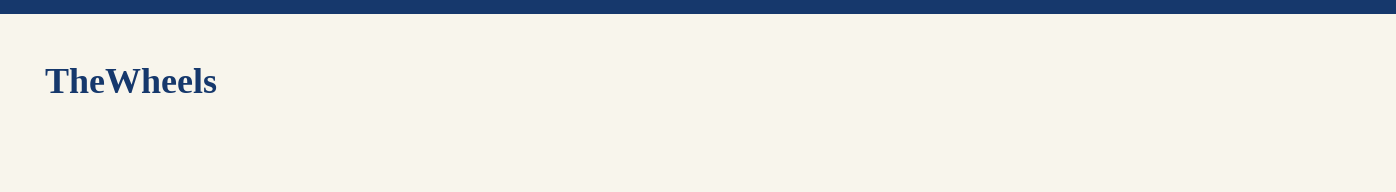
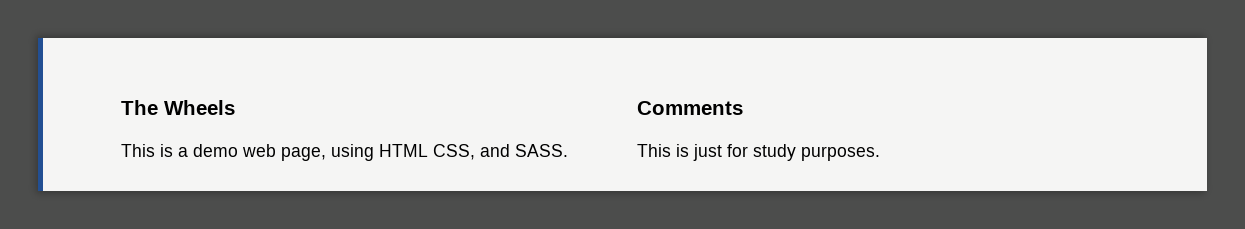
[45,68,217,93] TheWheels -> [121,100,235,115] [121,144,568,161] [637,101,743,115] [637,144,880,161] The Wheels // This is a demo web page, using HTML CSS, and SASS. // Comments // This is just for study purposes.

